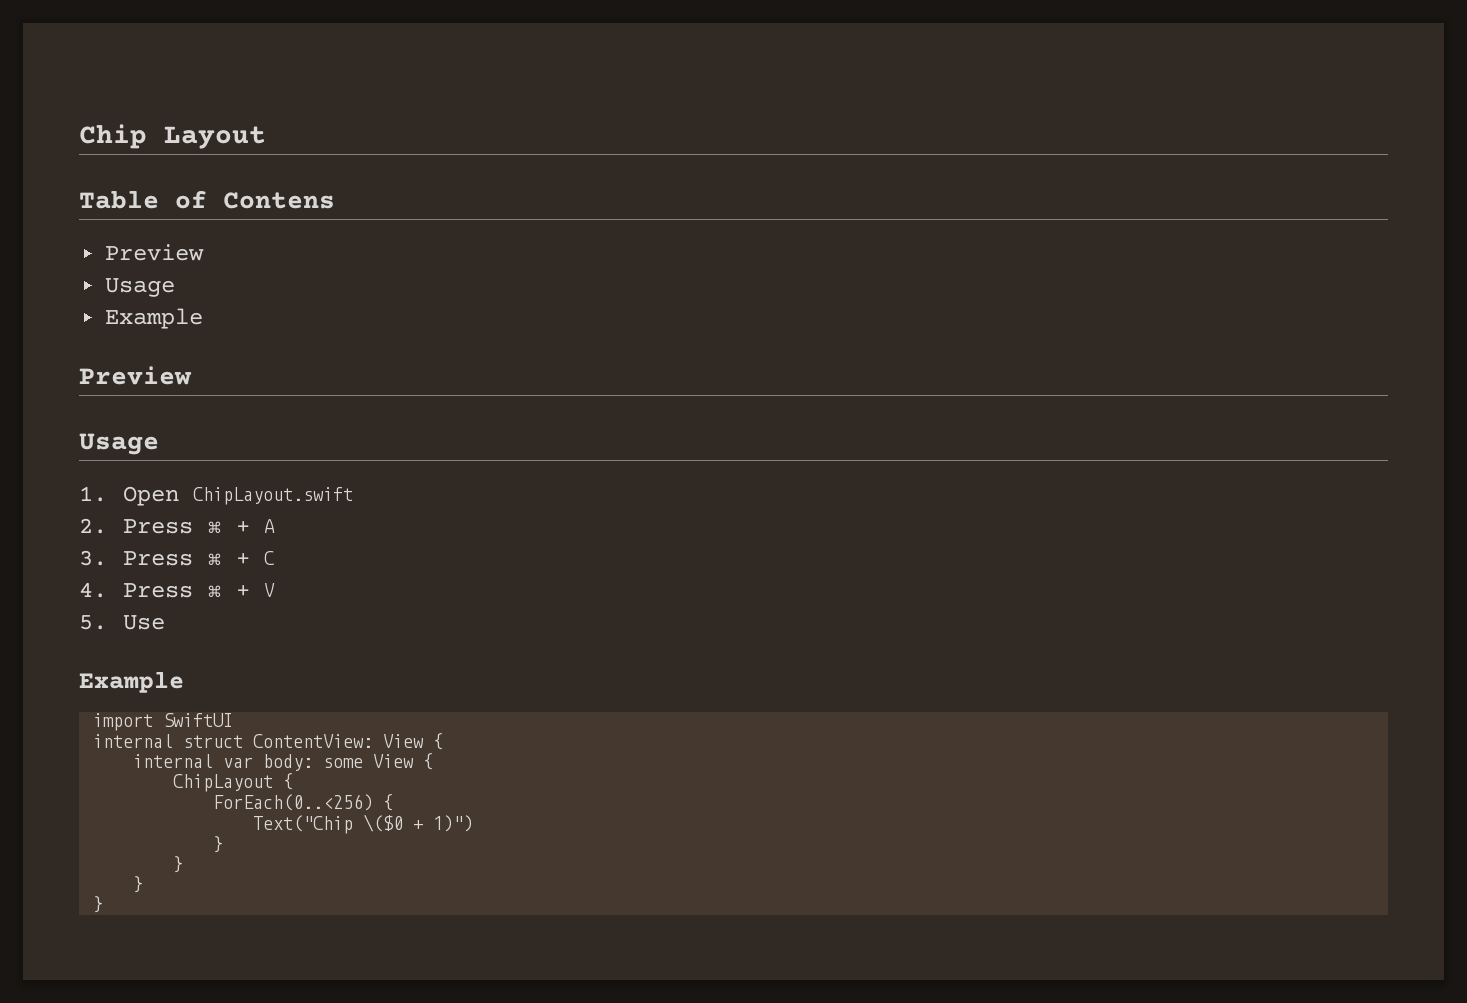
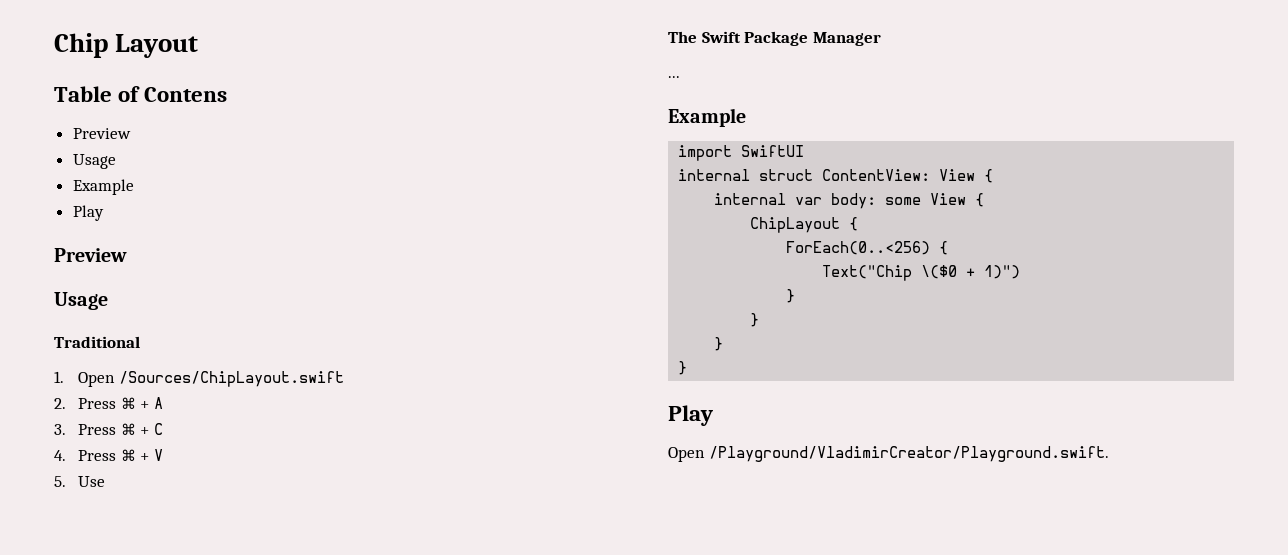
[79,366,192,385] [79,433,159,455] // Preview // Usage -> [72,205,104,221] [54,248,127,262] [54,292,108,310] [54,336,140,348] // Play // Preview // Usage // Traditional
[192,487,353,505] ChipLayout.swift -> [118,371,344,387] /Sources/ChipLayout.swift
(165, 622) none -> [668,31,881,46] [668,76,680,78] // The Swift Package Manager // ...
(104, 904) none -> [668,405,713,426] [668,446,1109,462] // Play // Open /Playground/VladimirCreator/Playground.swift.

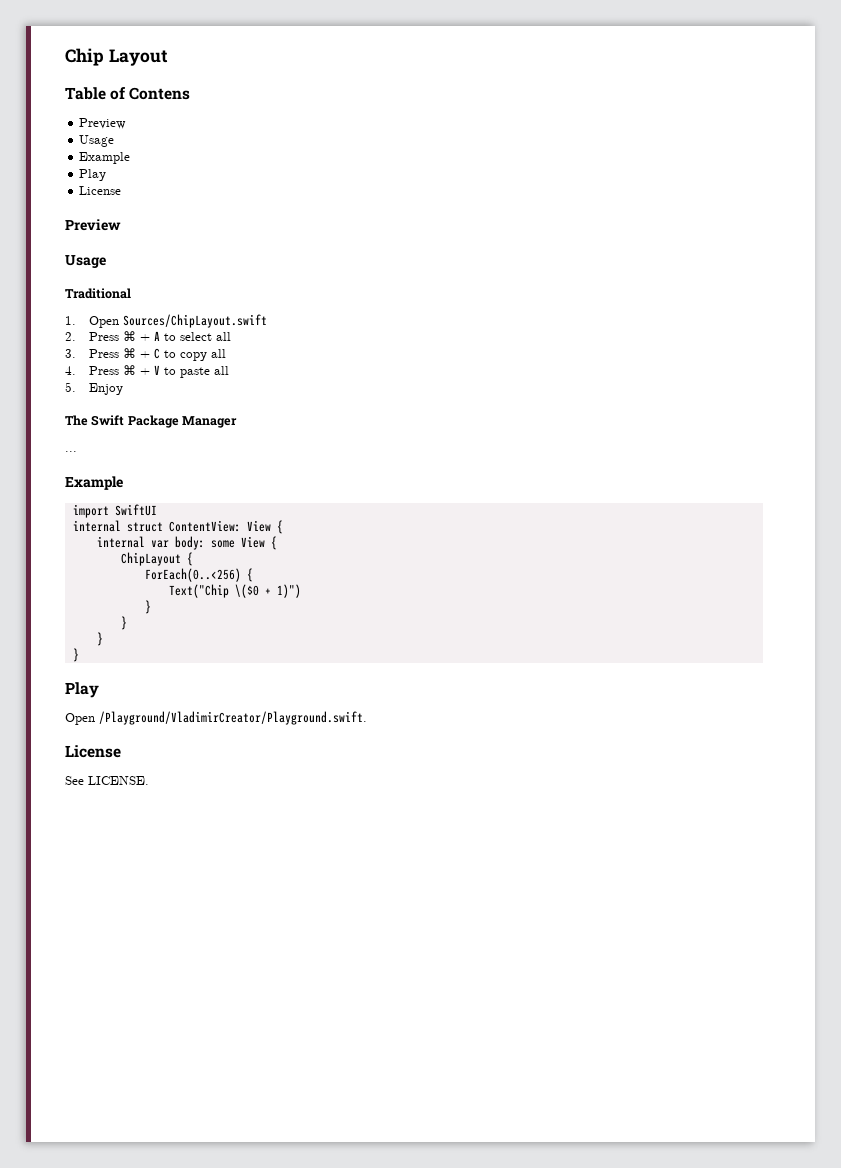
(104, 213) none -> [79,186,122,195] // License
[118,371,344,387] /Sources/ChipLayout.swift -> [123,314,268,328] Sources/ChipLayout.swift
(163, 403) none -> [164,332,232,341] to select all
(163, 429) none -> [164,349,227,361] to copy all
(163, 455) none -> [164,366,230,378] to paste all
[78,476,106,487] Use -> [89,383,124,395] Enjoy
(1109, 454) none -> [65,745,121,758] [65,776,149,785] // License // See LICENSE.

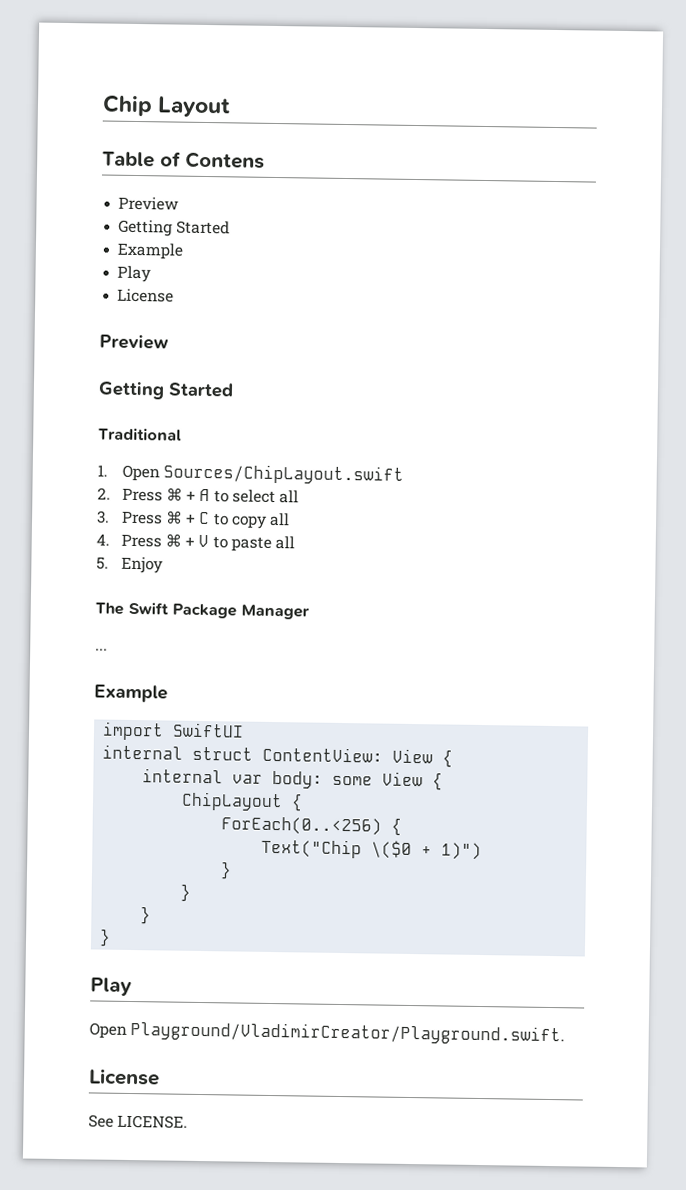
[79,135,115,147] Usage -> [118,219,231,237] Getting Started
[65,255,106,268] Usage -> [98,381,234,400] Getting Started
[99,711,367,725] /Playground/VladimirCreator/Playground.swift. -> [130,1021,566,1046] Playground/VladimirCreator/Playground.swift.

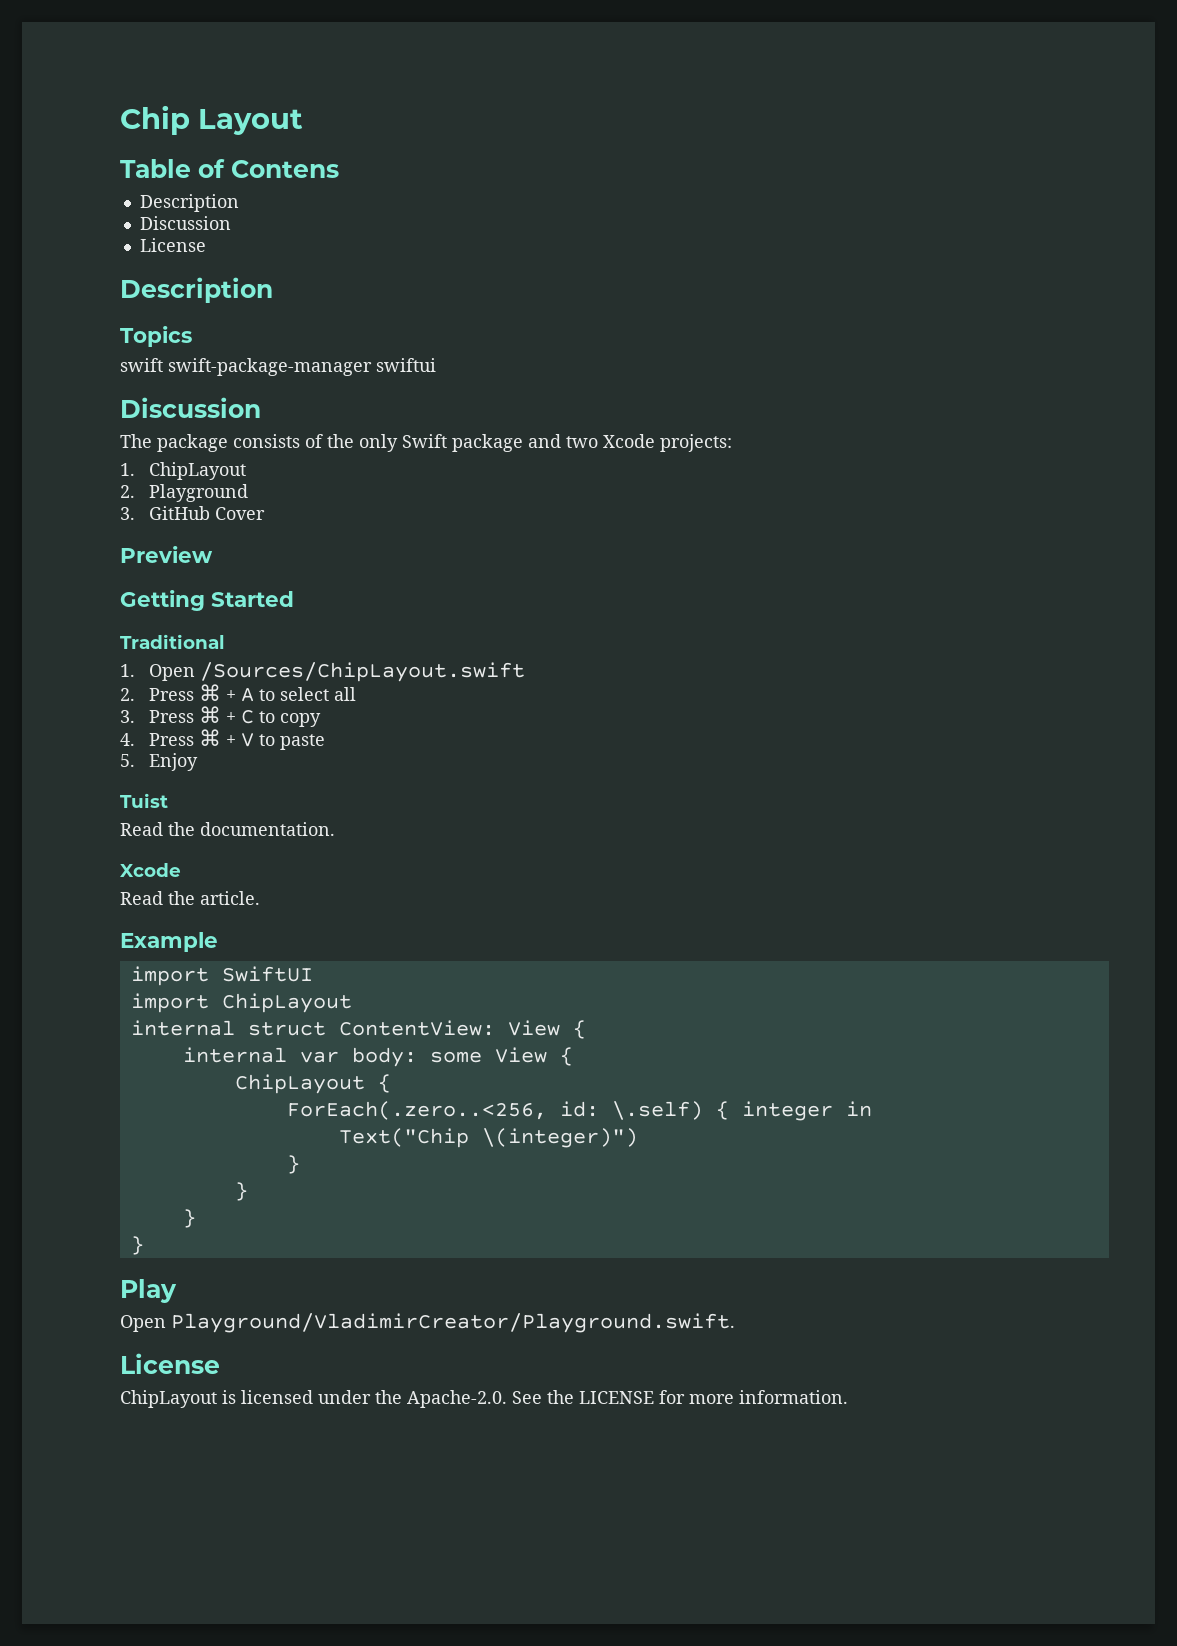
[118,196,180,211] [118,219,231,237] [117,242,185,260] [117,265,152,283] [117,288,175,303] Preview // Getting Started // Example // Play // License -> [139,194,239,212] [139,216,231,230] [139,238,206,252] [120,277,273,303] [120,326,192,347] [120,358,436,376] [120,397,261,418] [120,434,732,452] [120,462,246,480] [120,484,248,502] [120,506,265,520] Description // Discussion // License // Description // Topics // swift swift-package-manager swiftui // Discussion // The package consists of the only Swift package and two Xcode projects: // 1. ChipLayout // 2. Playground // 3. GitHub Cover
[163,463,405,485] Sources/ChipLayout.swift -> [199,662,525,682] /Sources/ChipLayout.swift
[268,512,290,527] all -> (321, 720) none
[274,536,295,550] all -> (325, 742) none
[95,601,310,620] [95,648,108,651] The Swift Package Manager // ... -> [120,793,168,808] [120,822,335,836] [120,863,181,877] [120,891,260,905] Tuist // Read the documentation. // Xcode // Read the article.
(245, 730) none -> [130,993,352,1013] // import ChipLayout
[221,816,403,836] ForEach(0..<256) { -> [286,1101,872,1121] ForEach(.zero..<256, id: \.self) { integer in
[371,840,483,861] \($0 + 1)") -> [481,1128,638,1148] \(integer)")
[88,1114,189,1129] See LICENSE. -> [120,1390,848,1408] ChipLayout is licensed under the Apache-2.0. See the LICENSE for more information.

